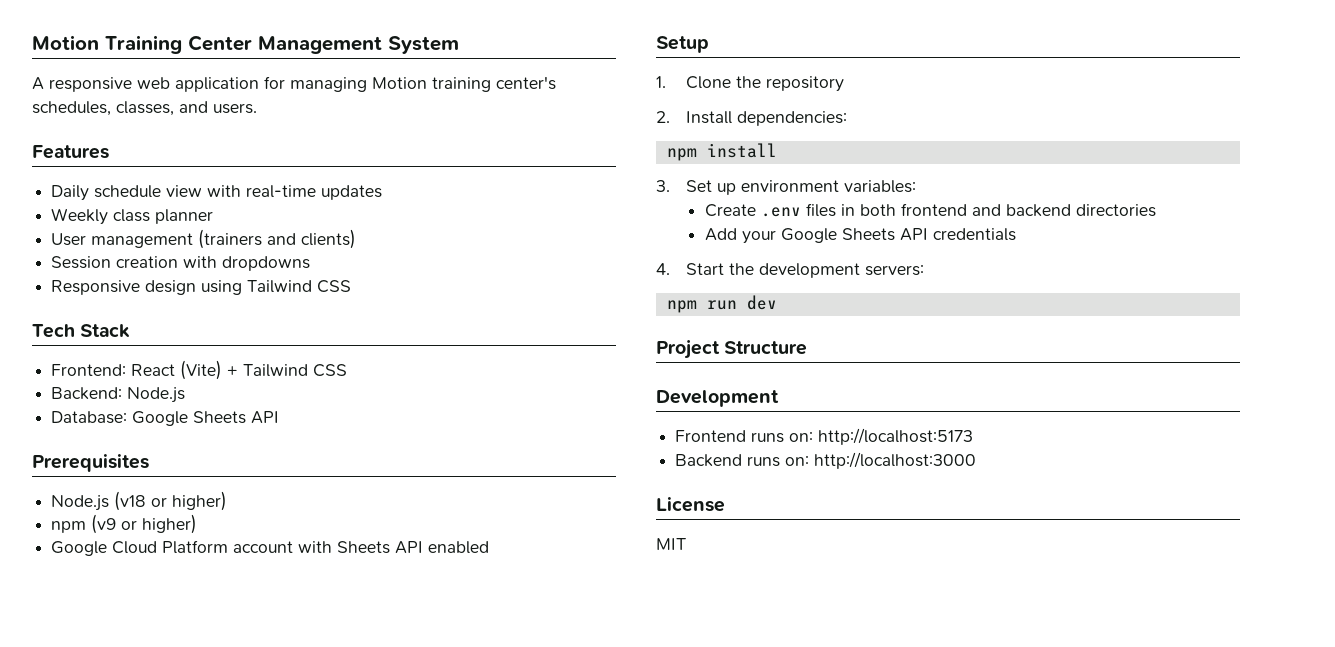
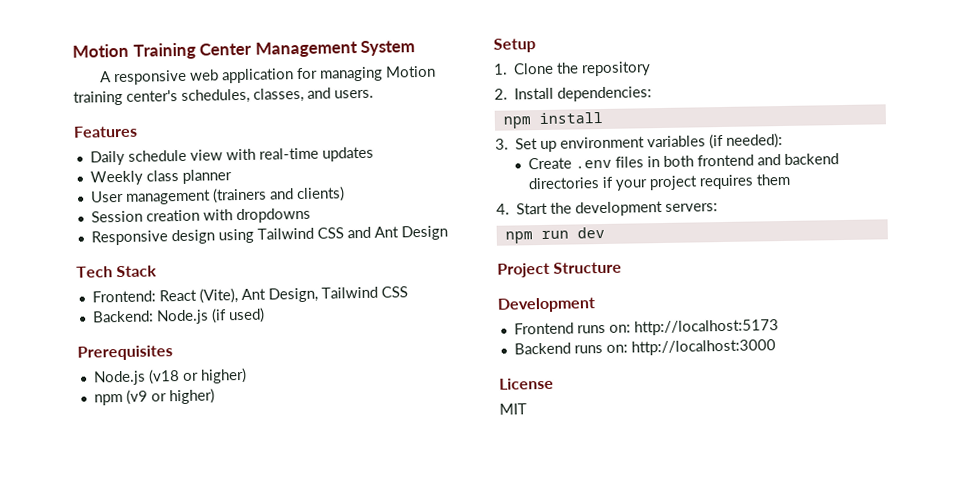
(352, 286) none -> [346,225,448,241] and Ant Design
[180,360,239,380] (Vite) + -> [198,287,318,304] (Vite), Ant Design,
[51,411,280,426] // Database: Google Sheets API -> [210,307,265,324] (if used)
[51,540,490,556] // Google Cloud Platform account with Sheets API enabled -> (215, 396) none
[843,180,916,193] variables: -> [647,132,784,150] variables (if needed):
[704,228,1016,244] // Add your Google Sheets API credentials -> [601,173,790,191] if your project requires them

